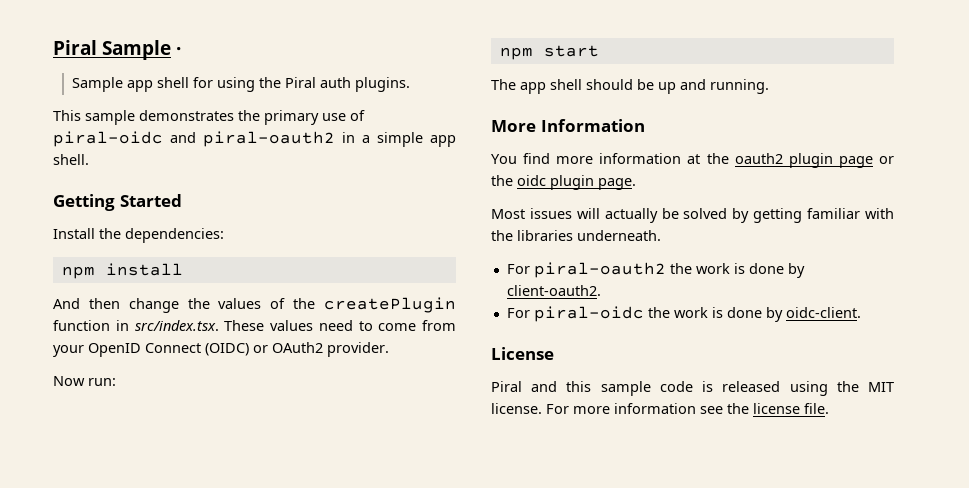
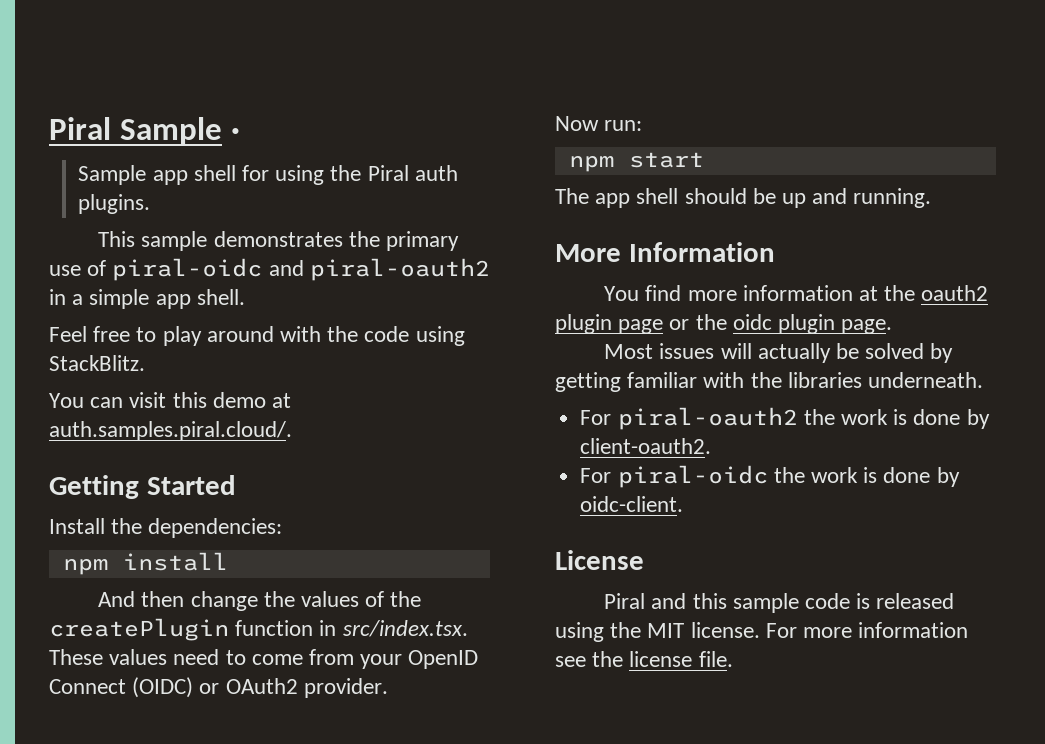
(89, 159) none -> [49,326,465,346] [49,355,145,371] [49,392,292,408] [49,421,292,441] // Feel free to play around with the code using StackBlitz. // You can visit this demo at auth.samples.piral.cloud/.

